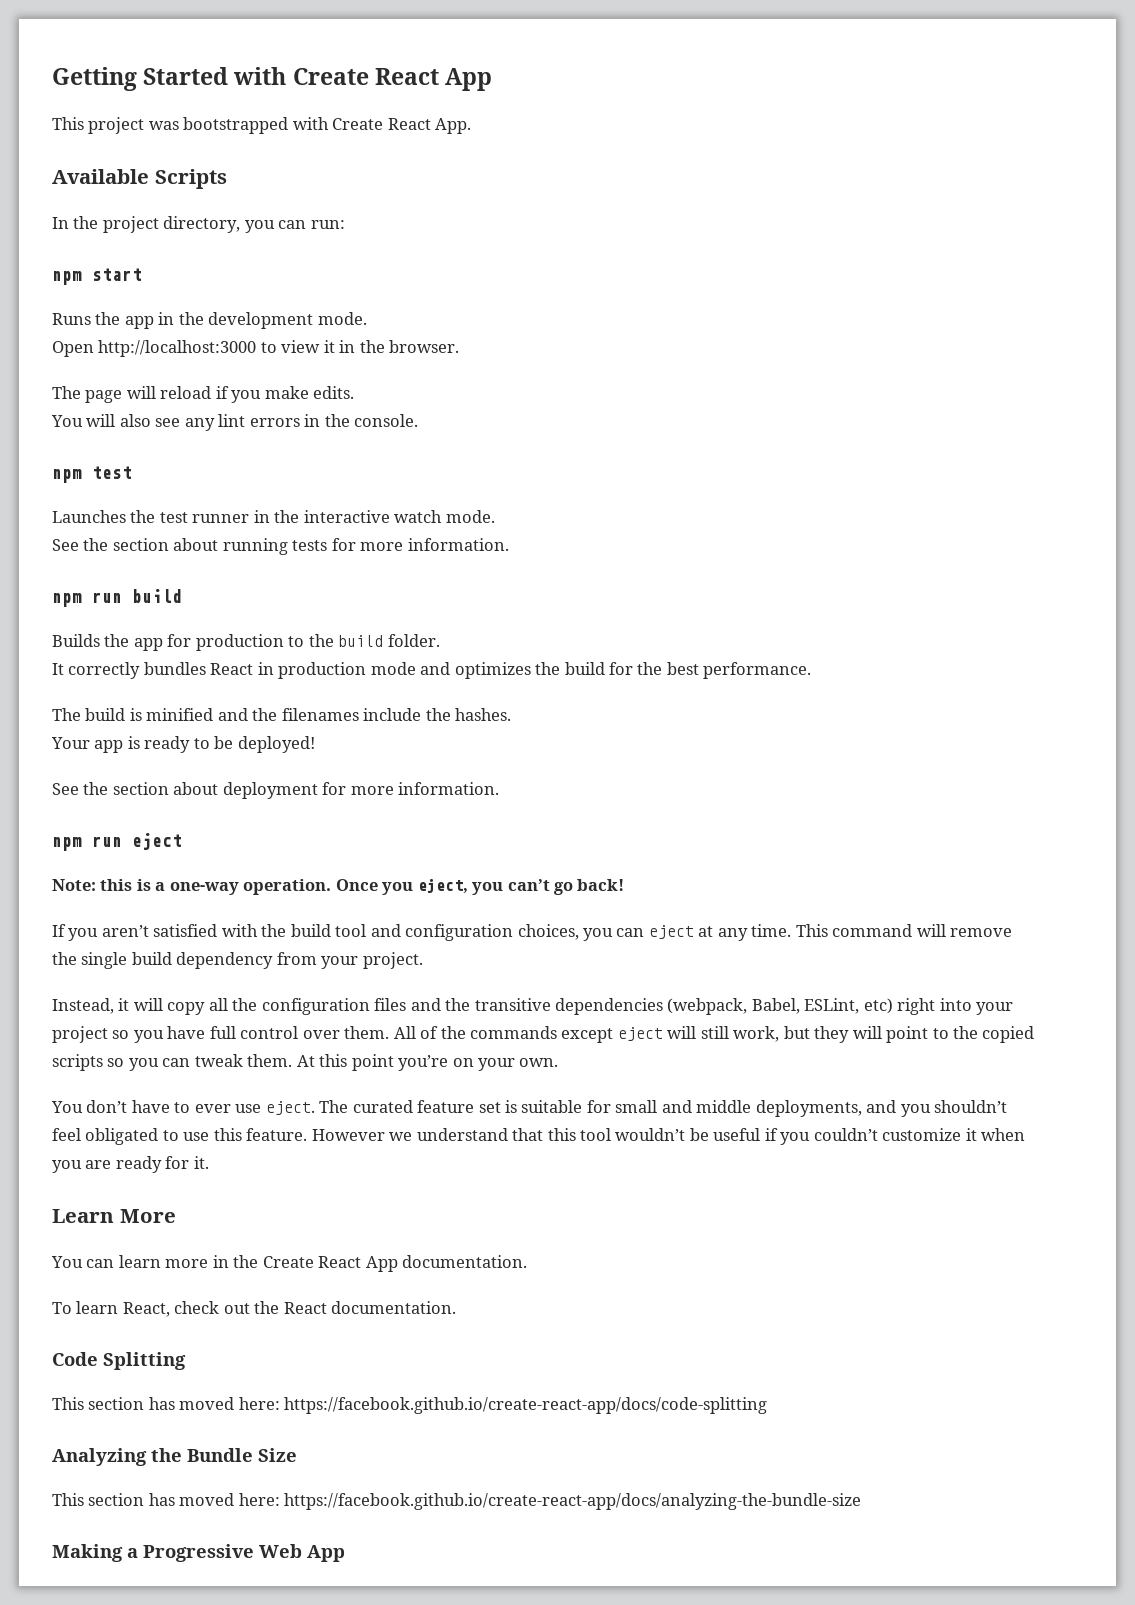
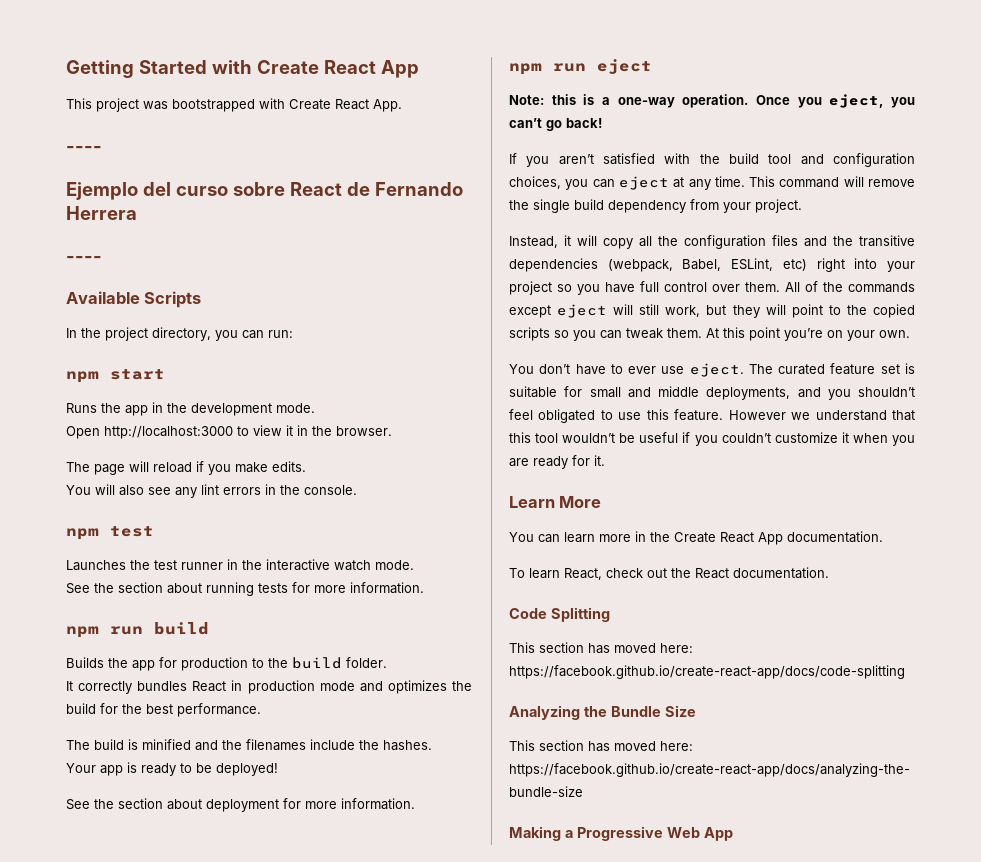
(472, 126) none -> [66,146,102,153] [66,182,463,200] [66,206,137,220] [66,256,102,263] // ---- // Ejemplo del curso sobre React de Fernando Herrera // ----

